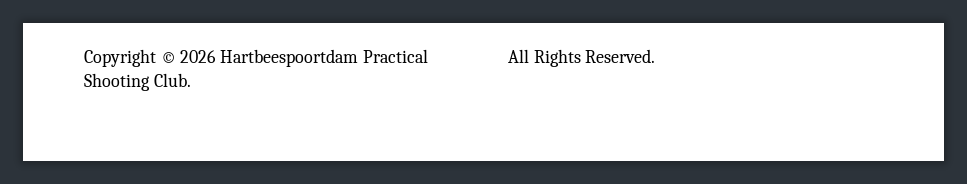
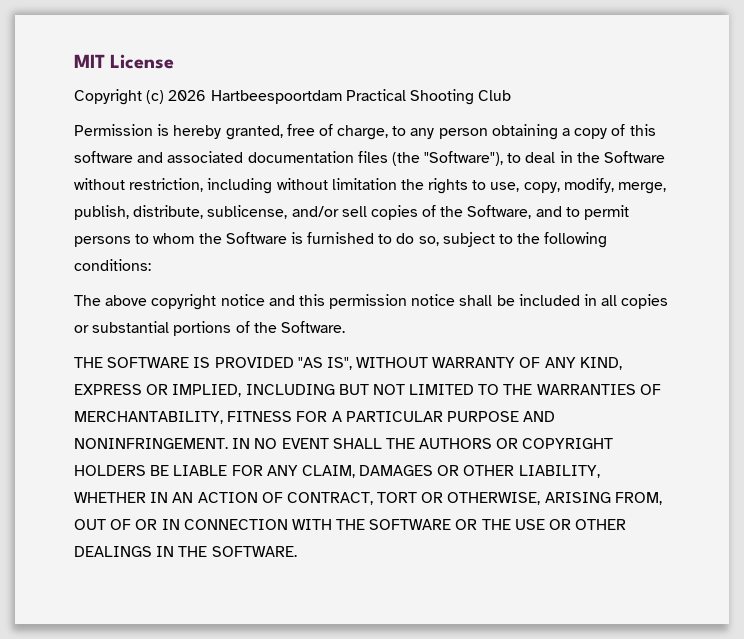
[84,49,428,67] [84,73,191,91] [508,49,656,67] Copyright © 2026 Hartbeespoortdam Practical Shooting Club. // All Rights Reserved. -> [74,54,175,69] [74,89,512,105] [74,124,656,140] [74,151,666,166] [74,178,667,194] [74,205,630,220] [74,232,608,248] [74,259,151,271] [74,294,669,310] [74,321,345,336] [74,357,622,370] [74,384,661,397] [74,411,556,424] [74,438,614,449] [74,465,600,478] [74,492,662,505] [74,519,627,530] [74,546,297,557] MIT License // Copyright (c) 2026 Hartbeespoortdam Practical Shooting Club // Permission is hereby granted, free of charge, to any person obtaining a copy of this software and associated documentation files (the "Software"), to deal in the Software without restriction, including without limitation the rights to use, copy, modify, merge, publish, distribute, sublicense, and/or sell copies of the Software, and to permit persons to whom the Software is furnished to do so, subject to the following conditions: // The above copyright notice and this permission notice shall be included in all copies or substantial portions of the Software. // THE SOFTWARE IS PROVIDED "AS IS", WITHOUT WARRANTY OF ANY KIND, EXPRESS OR IMPLIED, INCLUDING BUT NOT LIMITED TO THE WARRANTIES OF MERCHANTABILITY, FITNESS FOR A PARTICULAR PURPOSE AND NONINFRINGEMENT. IN NO EVENT SHALL THE AUTHORS OR COPYRIGHT HOLDERS BE LIABLE FOR ANY CLAIM, DAMAGES OR OTHER LIABILITY, WHETHER IN AN ACTION OF CONTRACT, TORT OR OTHERWISE, ARISING FROM, OUT OF OR IN CONNECTION WITH THE SOFTWARE OR THE USE OR OTHER DEALINGS IN THE SOFTWARE.

